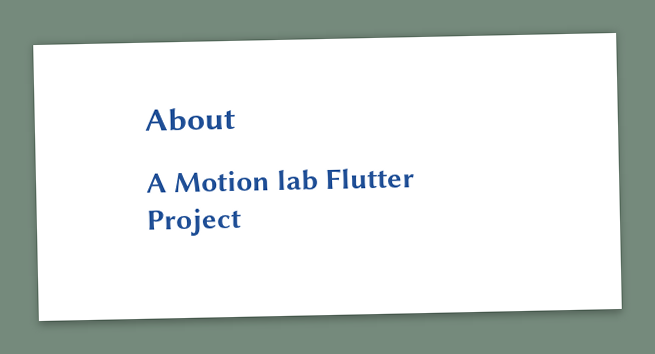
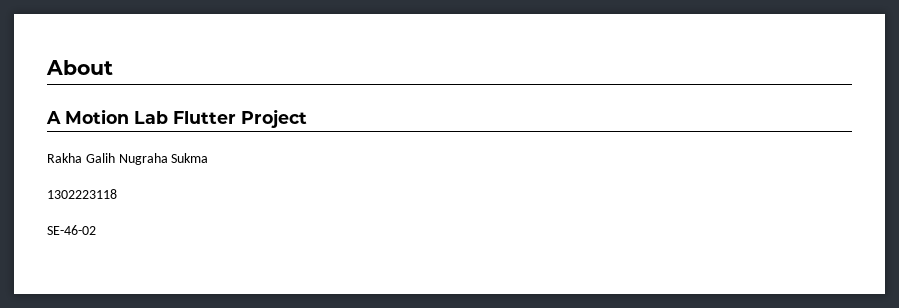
[275,169,319,192] lab -> [134,111,168,124] Lab
(242, 222) none -> [47,153,209,165] [47,189,117,199] [47,225,96,235] // Rakha Galih Nugraha Sukma // 1302223118 // SE-46-02

